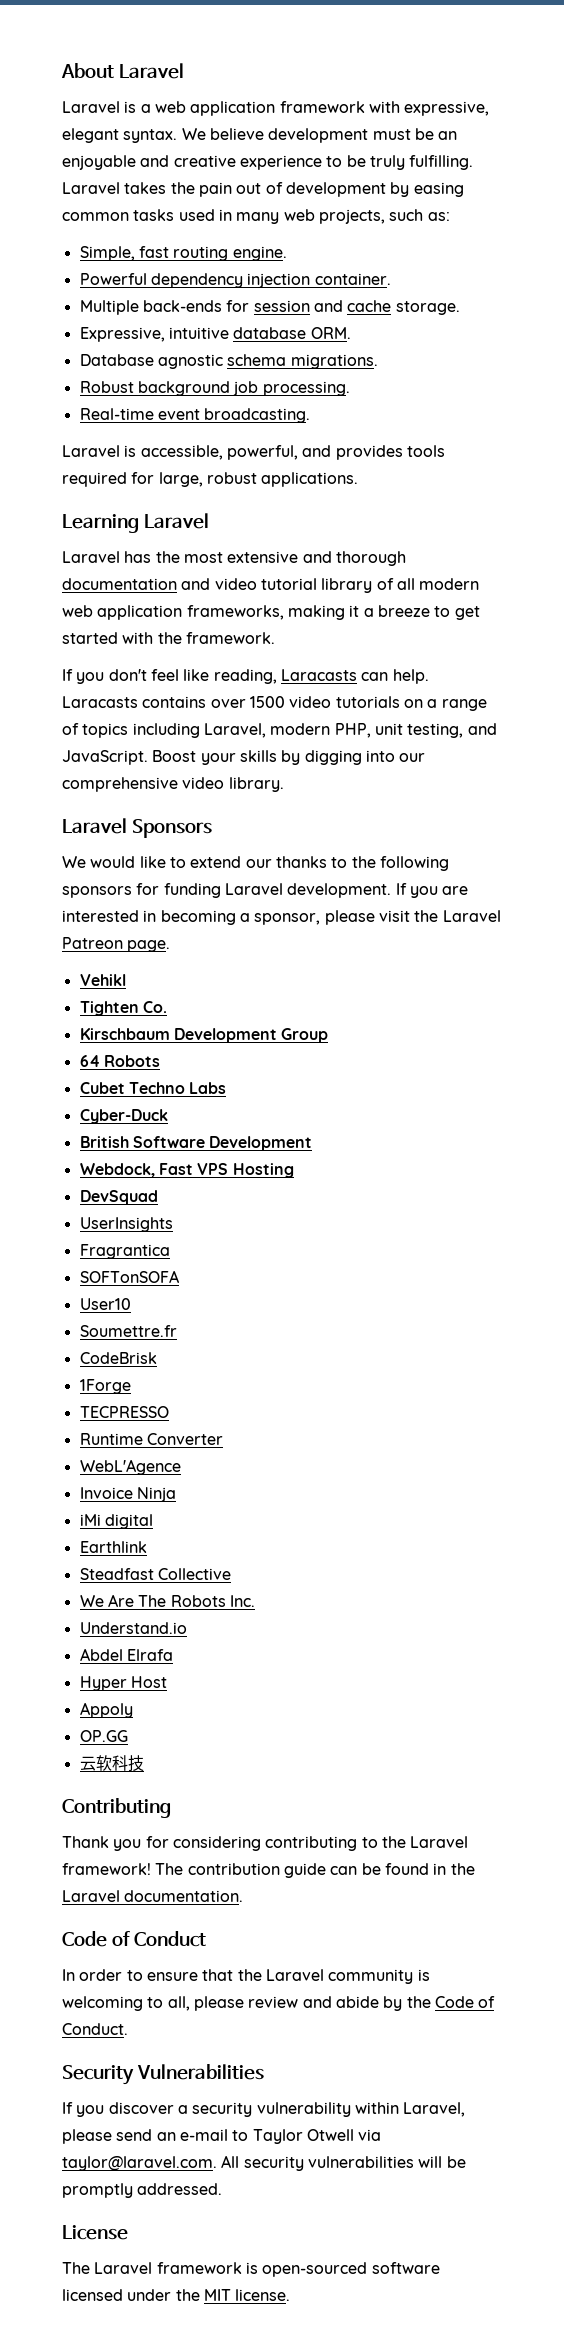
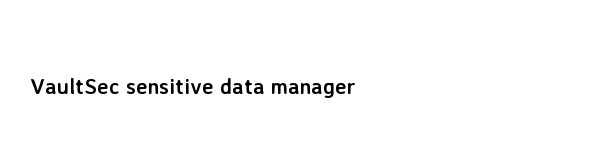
[61,63,184,79] [62,101,490,116] [62,128,458,143] [62,155,474,170] [62,182,464,197] [62,209,450,224] [79,246,287,261] [79,273,391,288] [79,300,460,315] [79,327,351,342] [79,354,378,369] [79,381,350,396] [79,408,311,423] [62,445,445,460] [62,472,359,487] [62,513,209,533] [62,551,406,566] [62,578,480,593] [62,605,480,620] [62,632,275,644] [62,669,429,684] [62,696,487,711] [62,723,497,738] [62,750,426,765] [62,777,284,792] [62,818,212,838] [62,856,449,871] [62,883,469,898] [62,910,501,925] [62,937,171,952] [79,974,126,986] [79,1001,167,1016] [79,1028,329,1043] [79,1055,160,1067] [79,1082,227,1094] [79,1109,168,1124] [79,1136,313,1151] [79,1163,294,1178] [79,1190,158,1205] [79,1217,173,1232] [79,1244,170,1259] [79,1270,179,1283] [79,1298,131,1310] [79,1325,177,1337] [79,1352,157,1364] [79,1379,131,1394] [79,1406,169,1418] [79,1433,223,1445] [79,1459,181,1475] [79,1487,176,1502] [79,1514,153,1529] [79,1541,147,1553] [79,1568,231,1580] [79,1594,255,1607] [79,1622,187,1634] [79,1648,173,1661] [79,1676,167,1691] [79,1702,133,1718] [79,1730,128,1742] [79,1755,144,1772] [62,1798,171,1818] [62,1836,469,1851] [62,1863,475,1878] [62,1890,244,1902] [62,1931,206,1947] [62,1969,430,1984] [62,1996,496,2011] [62,2023,128,2035] [62,2064,264,2085] [62,2102,466,2117] [62,2129,382,2144] [62,2155,466,2171] [62,2183,223,2198] [62,2225,128,2240] [62,2262,440,2277] [62,2289,291,2301] About Laravel // Laravel is a web application framework with expressive, elegant syntax. We believe development must be an enjoyable and creative experience to be truly fulfilling. Laravel takes the pain out of development by easing common tasks used in many web projects, such as: // Simple, fast routing engine. // Powerful dependency injection container. // Multiple back-ends for session and cache storage. // Expressive, intuitive database ORM. // Database agnostic schema migrations. // Robust background job processing. // Real-time event broadcasting. // Laravel is accessible, powerful, and provides tools required for large, robust applications. // Learning Laravel // Laravel has the most extensive and thorough documentation and video tutorial library of all modern web application frameworks, making it a breeze to get started with the framework. // If you don't feel like reading, Laracasts can help. Laracasts contains over 1500 video tutorials on a range of topics including Laravel, modern PHP, unit testing, and JavaScript. Boost your skills by digging into our comprehensive video library. // Laravel Sponsors // We would like to extend our thanks to the following sponsors for funding Laravel development. If you are interested in becoming a sponsor, please visit the Laravel Patreon page. // Vehikl // Tighten Co. // Kirschbaum Development Group // 64 Robots // Cubet Techno Labs // Cyber-Duck // British Software Development // Webdock, Fast VPS Hosting // DevSquad // UserInsights // Fragrantica // SOFTonSOFA // User10 // Soumettre.fr // CodeBrisk // 1Forge // TECPRESSO // Runtime Converter // WebL'Agence // Invoice Ninja // iMi digital // Earthlink // Steadfast Collective // We Are The Robots Inc. // Understand.io // Abdel Elrafa // Hyper Host // Appoly // OP.GG // 云软科技 // Contributing // Thank you for considering contributing to the Laravel framework! The contribution guide can be found in the Laravel documentation. // Code of Conduct // In order to ensure that the Laravel community is welcoming to all, please review and abide by the Code of Conduct. // Security Vulnerabilities // If you discover a security vulnerability within Laravel, please send an e-mail to Taylor Otwell via taylor@laravel.com. All security vulnerabilities will be promptly addressed. // License // The Laravel framework is open-sourced software licensed under the MIT license. -> [30,78,356,98] VaultSec sensitive data manager

